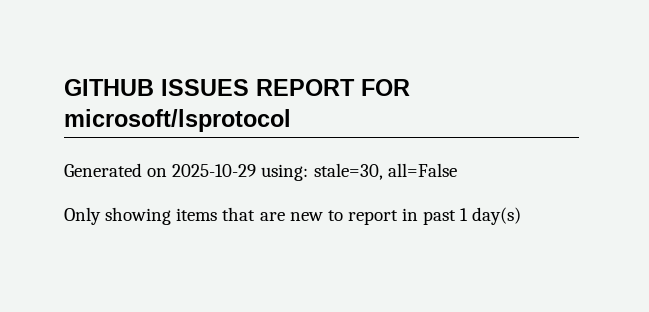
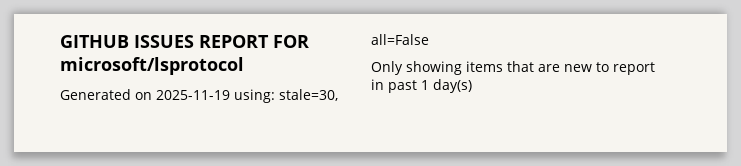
[172,164,257,177] 2025-10-29 -> [156,90,230,100] 2025-11-19

